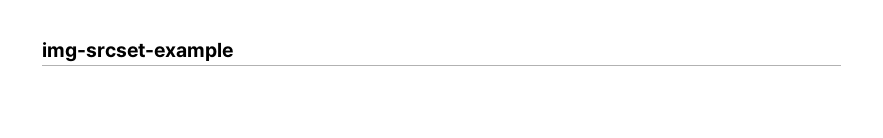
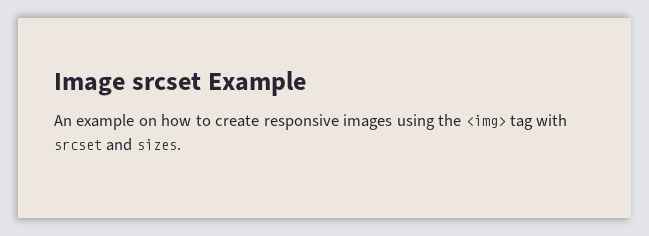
[42,42,233,62] img-srcset-example -> [54,71,307,96] [54,114,568,130] [54,138,181,151] Image srcset Example // An example on how to create responsive images using the <img> tag with srcset and sizes.

